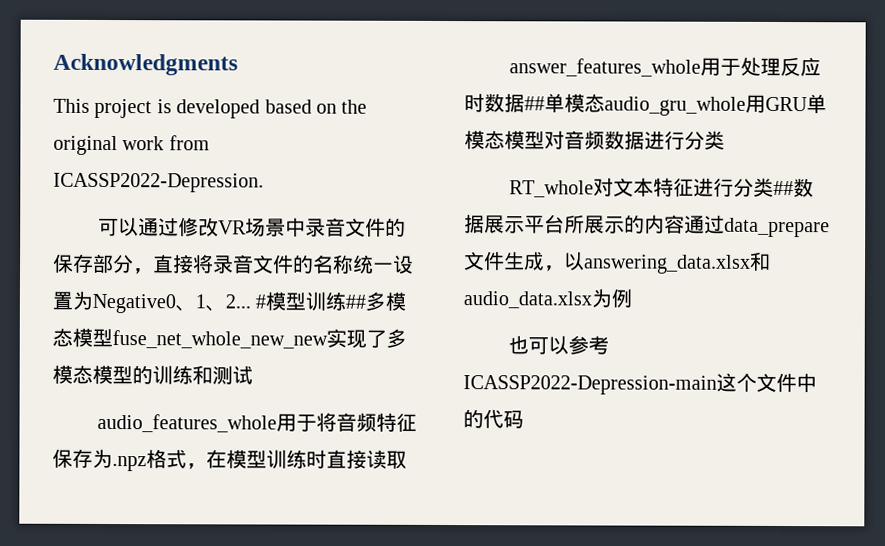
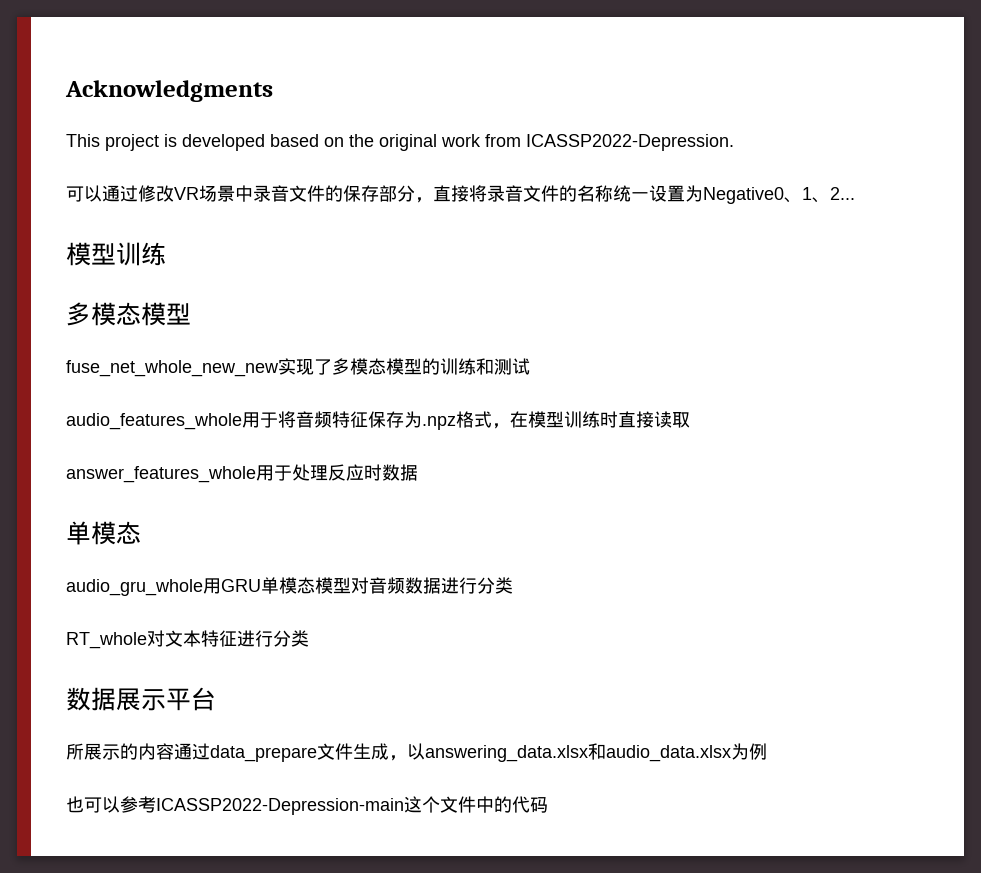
[255,291,407,311] [52,327,113,348] #模型训练##多模态模型 -> [66,242,166,266] [66,302,191,326] // 模型训练 // 多模态模型 //
[524,93,605,113] ##单模态 -> [66,521,141,545] // 单模态 //
[773,180,795,196] ## -> (309, 638) //
(565, 224) none -> (216, 699) //

